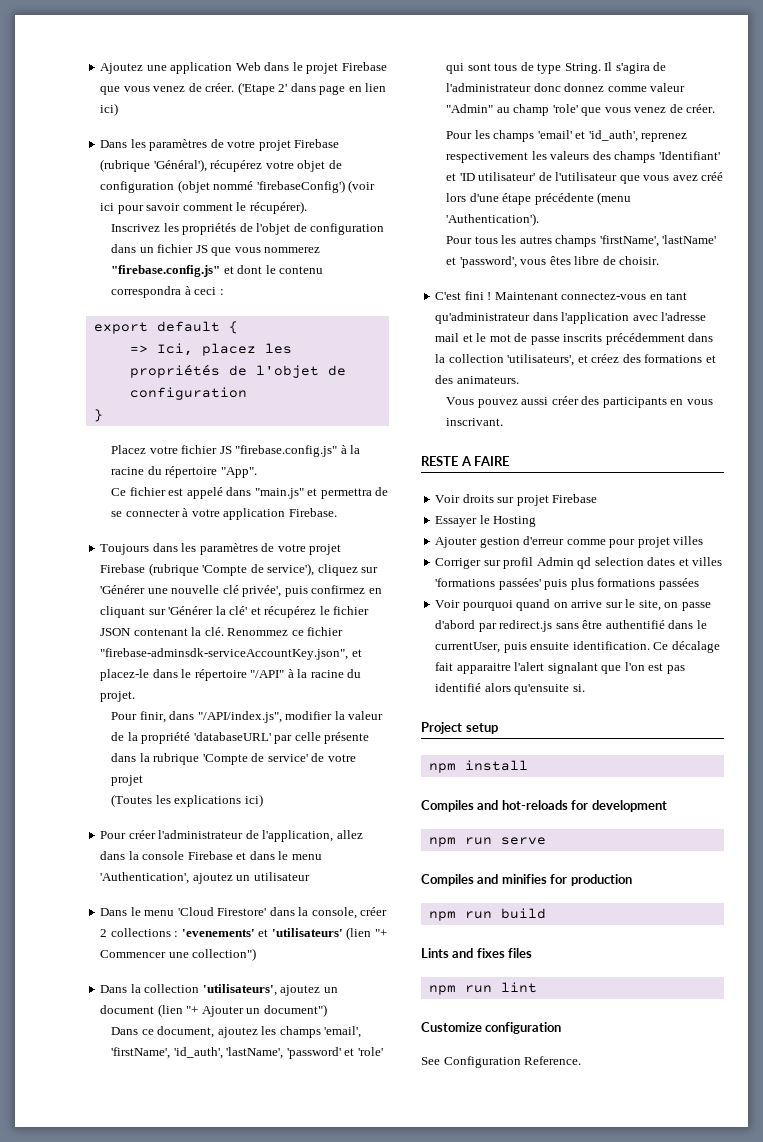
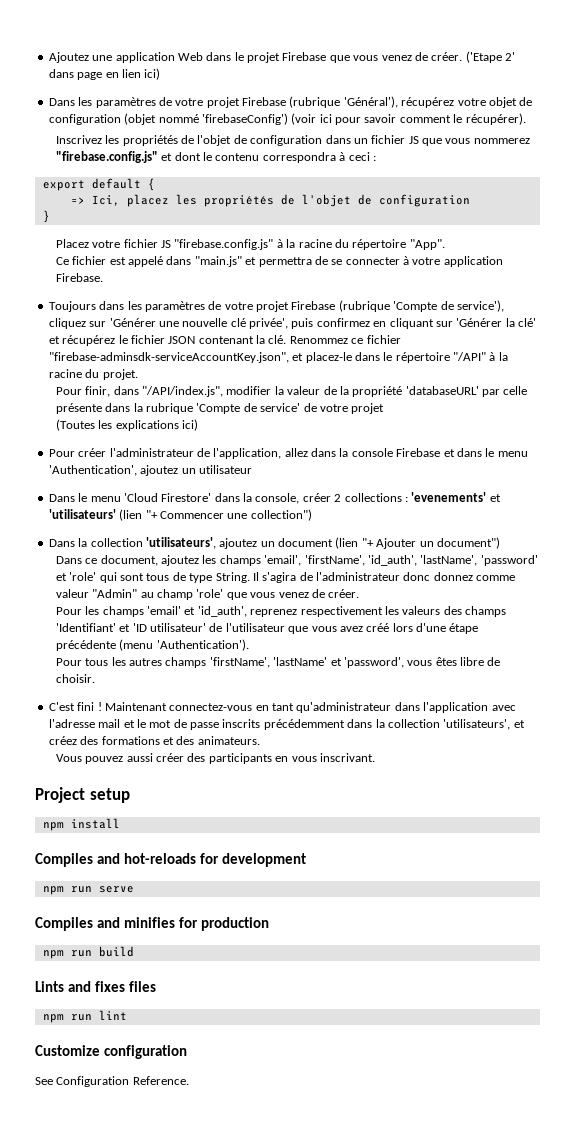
[421,456,510,466] [435,494,598,506] [435,515,537,527] [435,536,704,548] [435,557,723,569] [435,578,699,590] [435,599,711,611] [435,620,707,632] [435,641,720,653] [435,662,685,674] [435,683,585,695] // RESTE A FAIRE // Voir droits sur projet Firebase // Essayer le Hosting // Ajouter gestion d'erreur comme pour projet villes // Corriger sur profil Admin qd selection dates et villes 'formations passées' puis plus formations passées // Voir pourquoi quand on arrive sur le site, on passe d'abord par redirect.js sans être authentifié dans le currentUser, puis ensuite identification. Ce décalage fait apparaitre l'alert signalant que l'on est pas identifié alors qu'ensuite si. -> (375, 757) none

